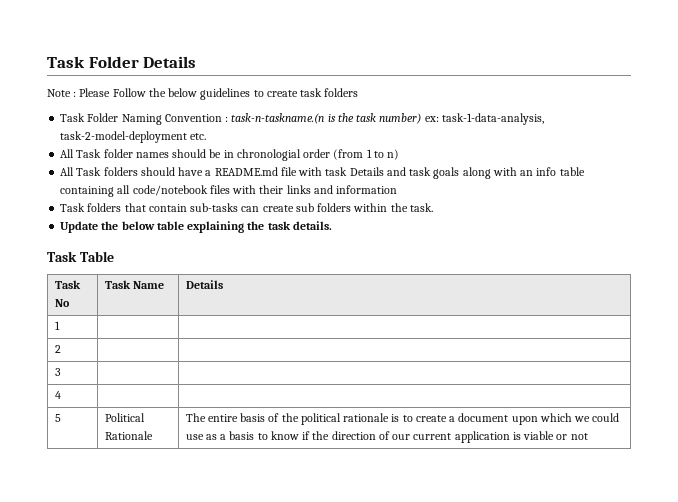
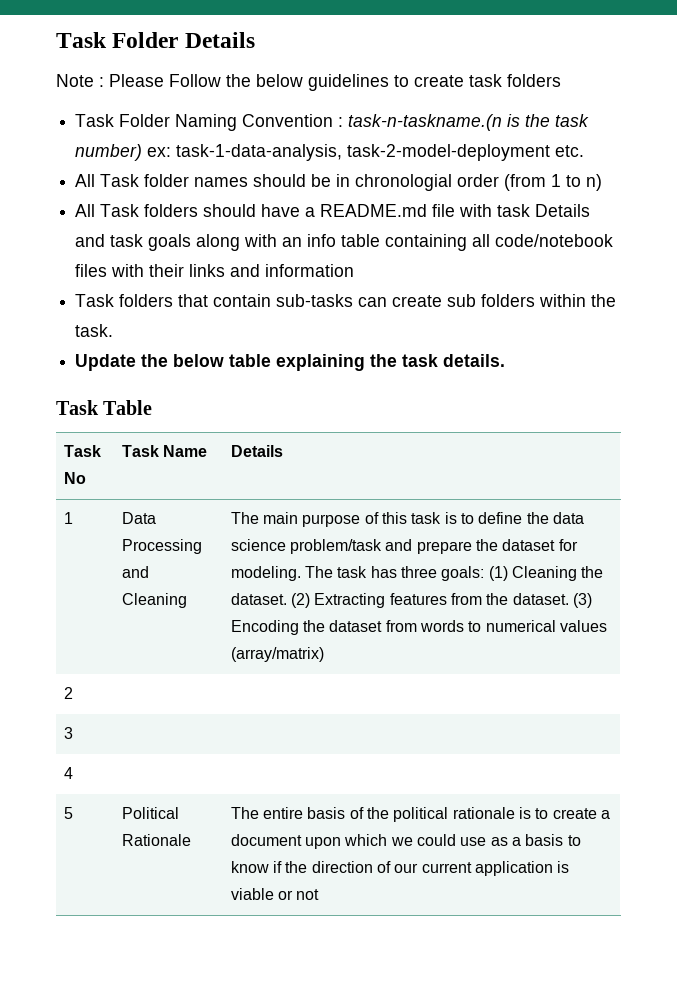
(60, 325) | -> [121,512,156,524] [121,539,202,554] [121,566,149,578] [121,593,187,608] [230,512,584,527] [230,539,578,554] [230,566,604,581] [230,593,592,608] [230,620,607,635] [230,647,324,662] Data Processing and Cleaning | The main purpose of this task is to define the data science problem/task and prepare the dataset for modeling. The task has three goals: (1) Cleaning the dataset. (2) Extracting features from the dataset. (3) Encoding the dataset from words to numerical values (array/matrix)

